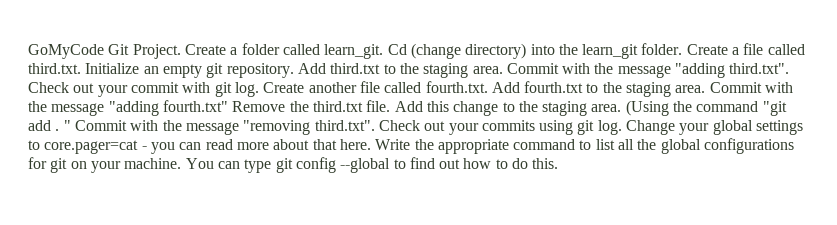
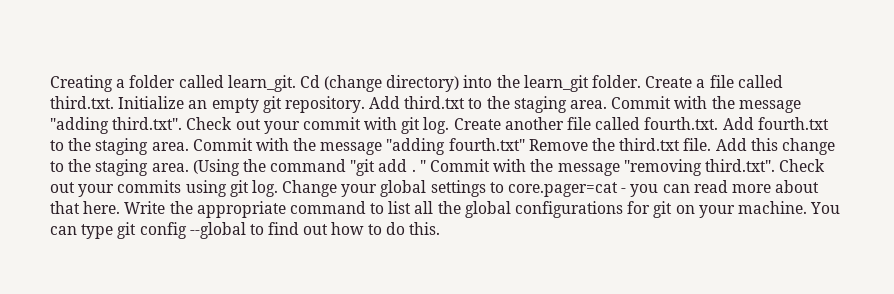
[28,44,226,59] GoMyCode Git Project. Create -> [50,75,113,92] Creating

